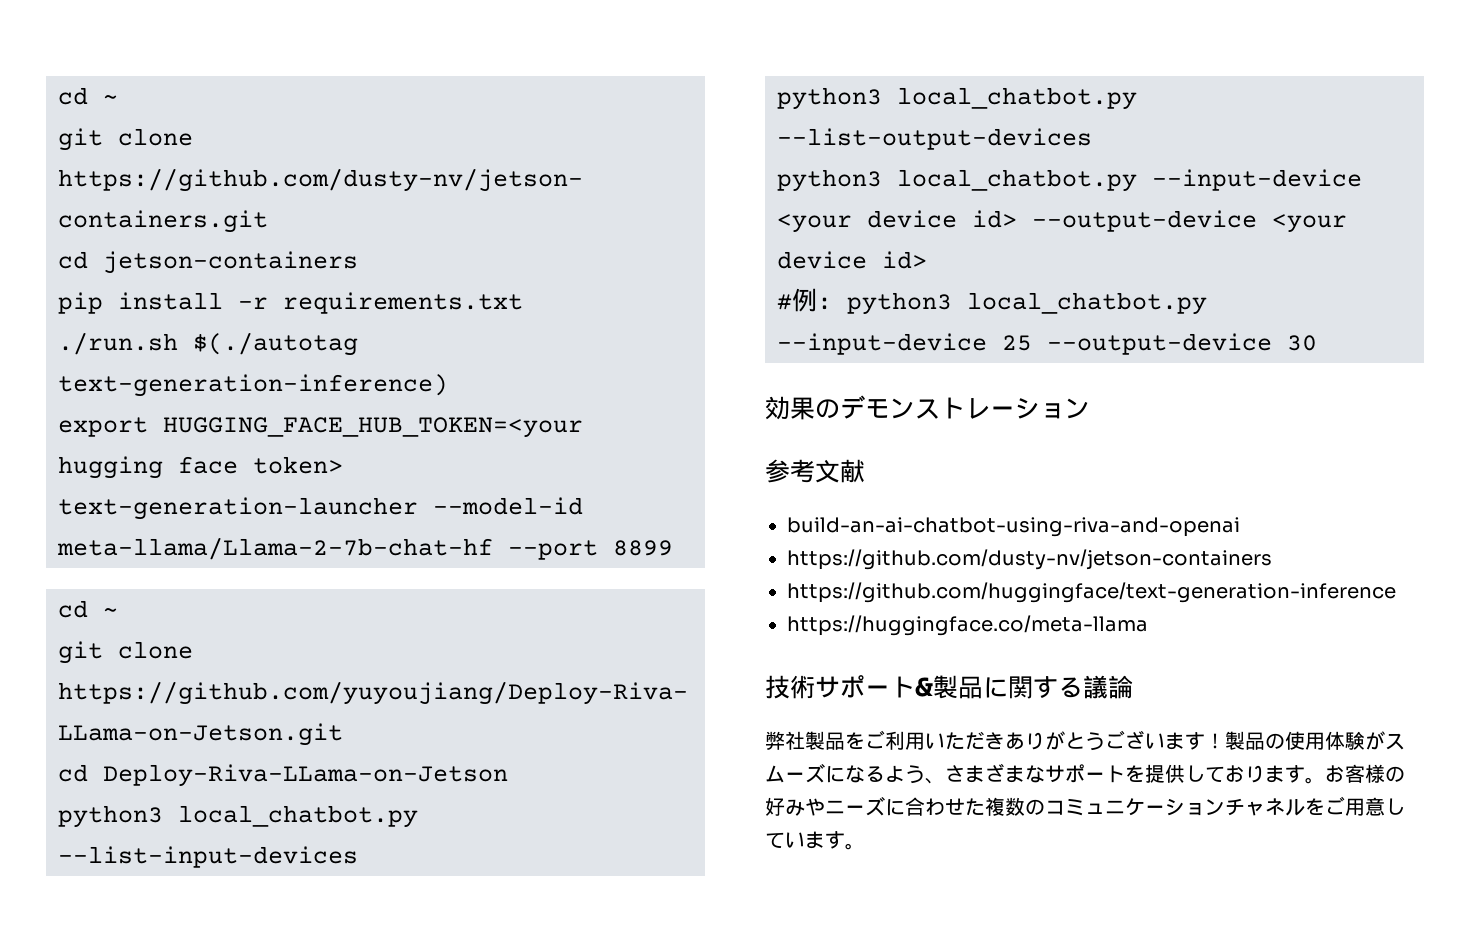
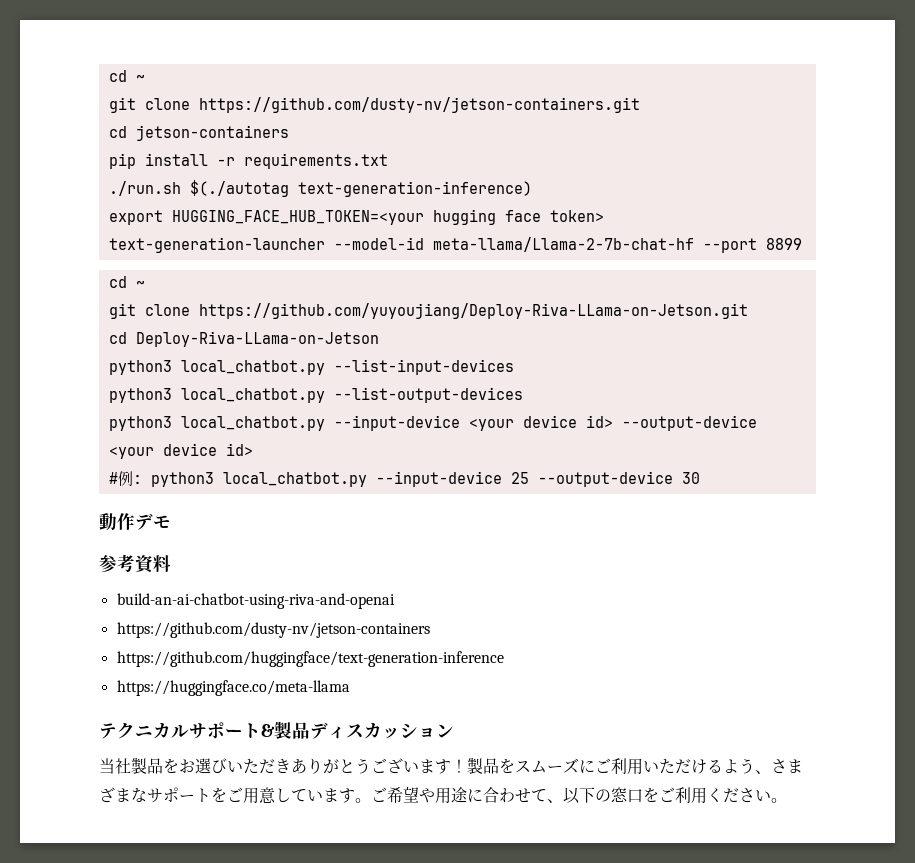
[765,396,840,420] 効果の -> [99,513,135,531] 動作
[890,397,1090,419] ンストレーション -> (171, 521) none
[815,459,865,483] 文献 -> [135,555,171,573] 資料
[765,675,815,699] 技術 -> [99,722,189,739] テクニカル
[983,675,1133,699] [765,731,785,750] に関する議論 // 弊 -> [310,722,454,739] [99,758,115,774] ディスカッション // 当
[865,730,925,750] ご利用 -> [179,758,227,774] お選び
[1265,731,1405,750] [765,763,865,783] の使用体験がスムーズにな -> [499,758,707,775] をスムーズにご利用いただけ
[1145,764,1405,784] [765,796,1325,816] 提供しております。お客様の好みやニーズに合わせた複数のコミュニケーションチャネルを -> (227, 795) none
(865, 846) none -> [371,786,787,804] ご希望や用途に合わせて、以下の窓口をご利用ください。

